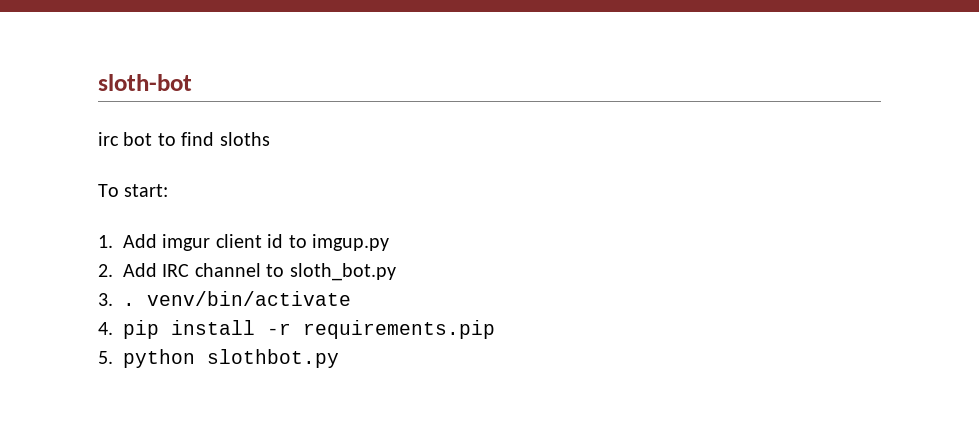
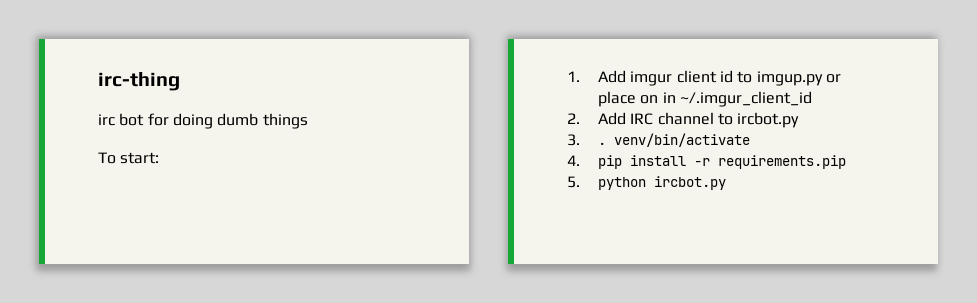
[98,74,192,91] sloth-bot -> [98,72,180,91] irc-thing
[157,132,270,146] to find sloths -> [147,113,308,129] for doing dumb things
(389, 242) none -> [826,74,842,83] [598,91,813,107] or place on in ~/.imgur_client_id
[289,263,396,281] sloth_bot.py -> [737,112,800,128] ircbot.py
[207,349,339,368] slothbot.py -> [654,176,727,190] ircbot.py

